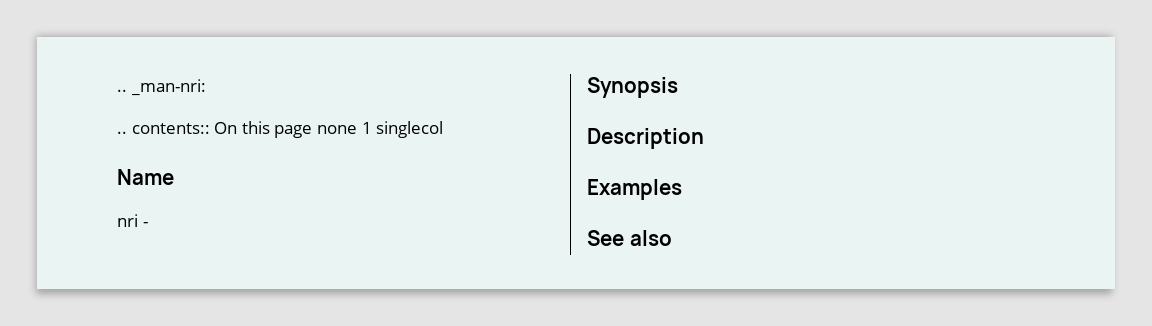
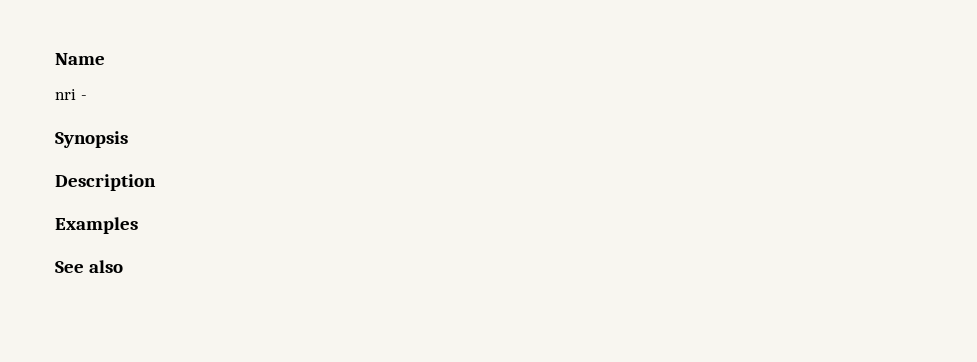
[117,79,206,96] [117,121,444,138] .. _man-nri: // .. contents:: On this page none 1 singlecol // -> (55, 59) none

